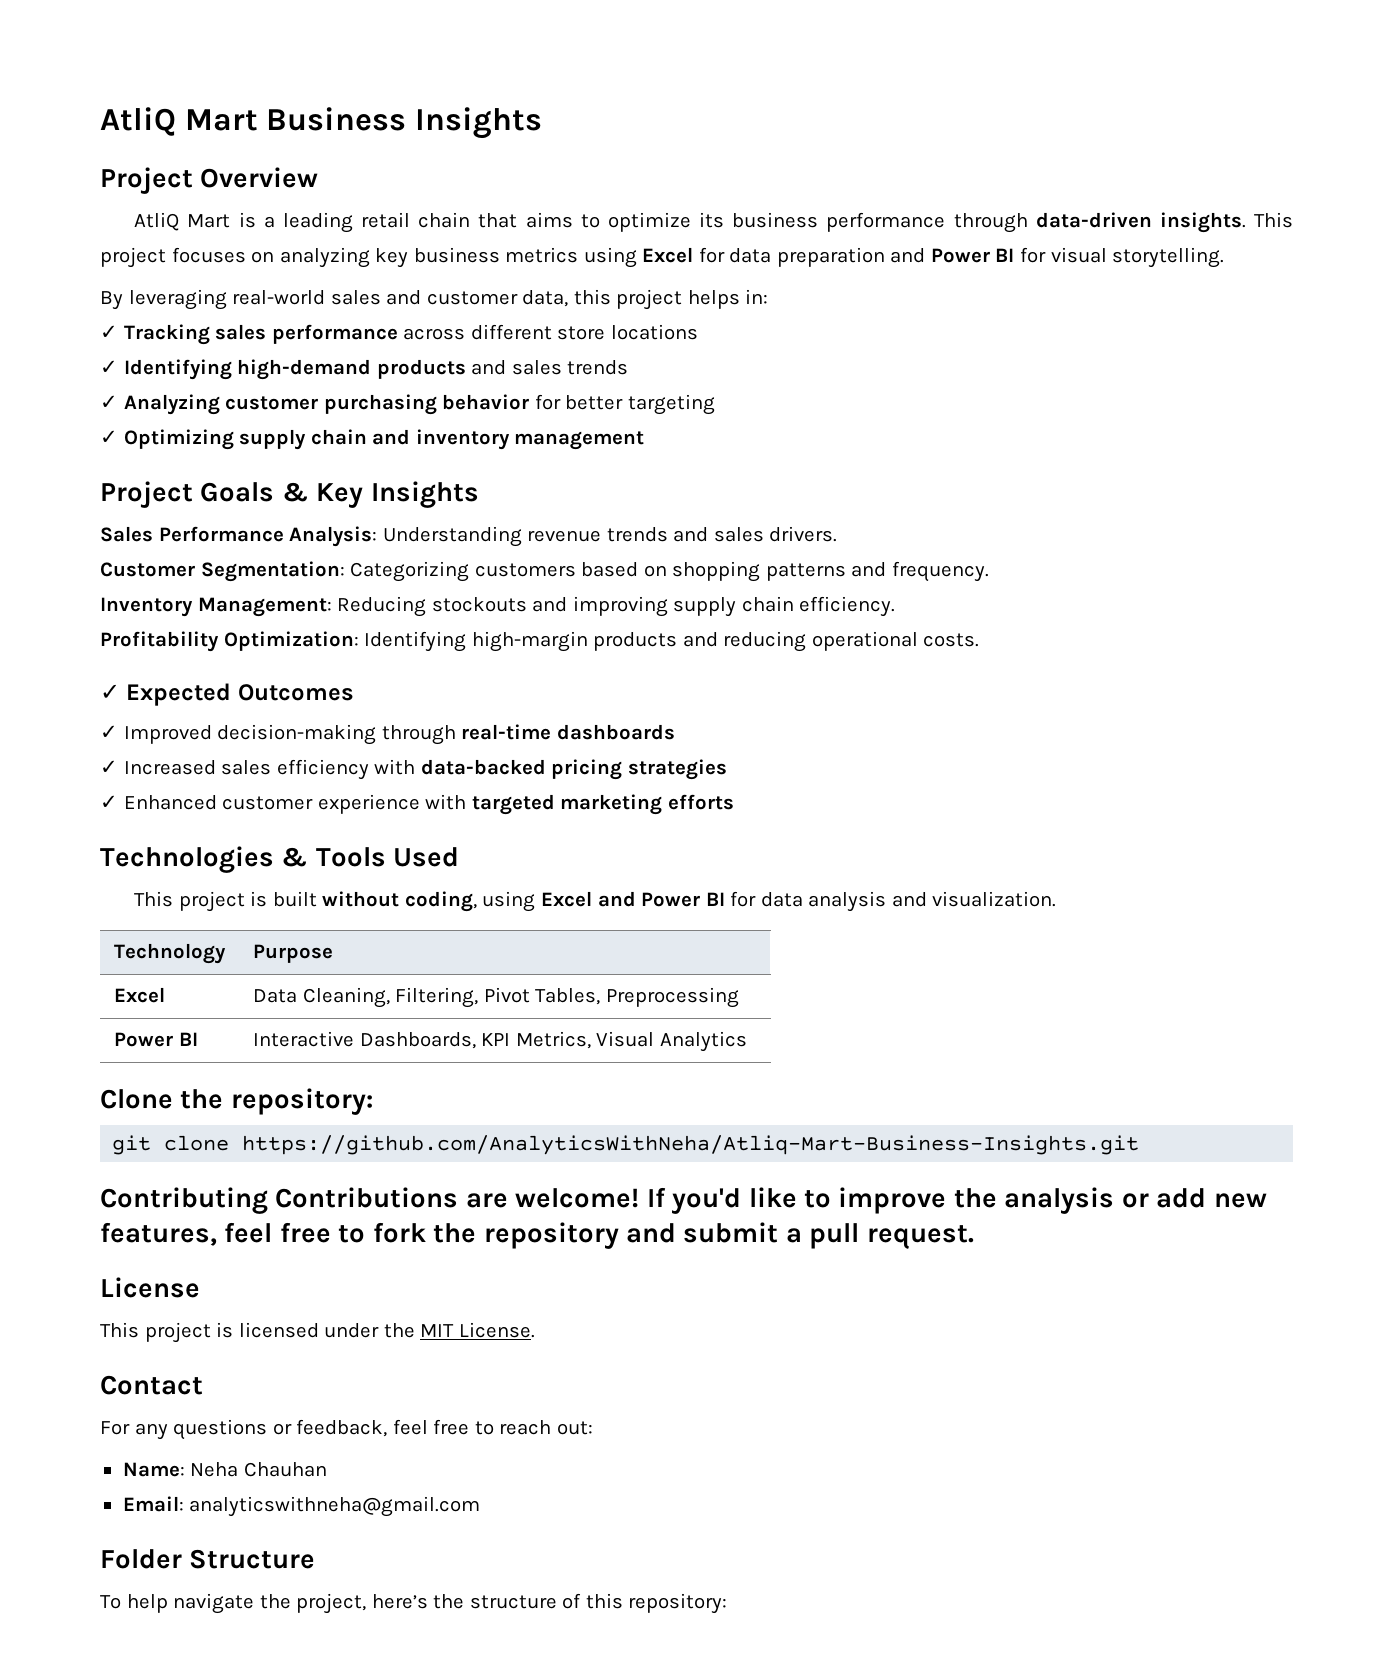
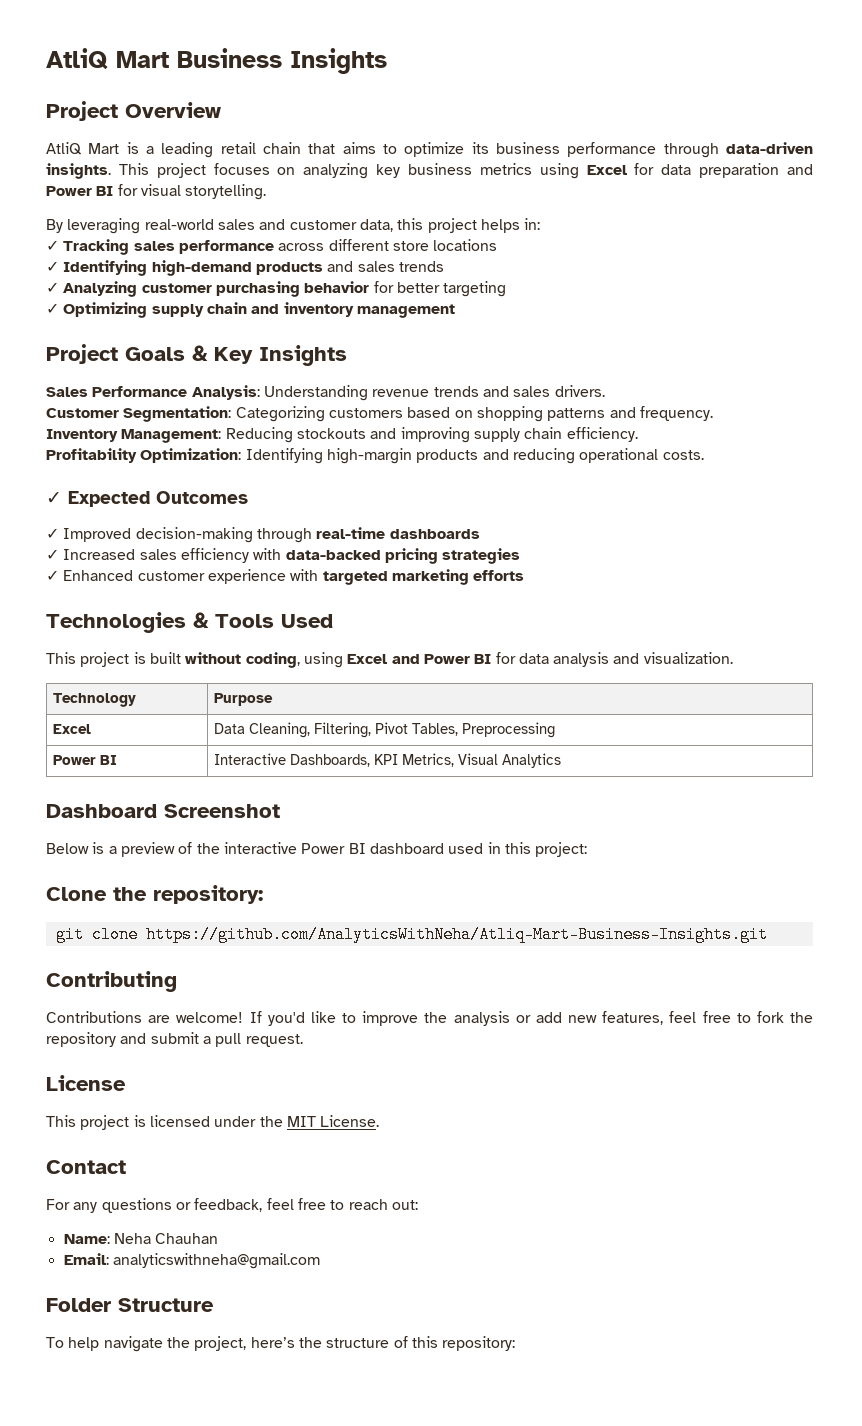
(747, 1041) none -> [46,804,280,818] [46,842,588,857] // Dashboard Screenshot // Below is a preview of the interactive Power BI dashboard used in this project:
(268, 1200) none -> (177, 981) //

